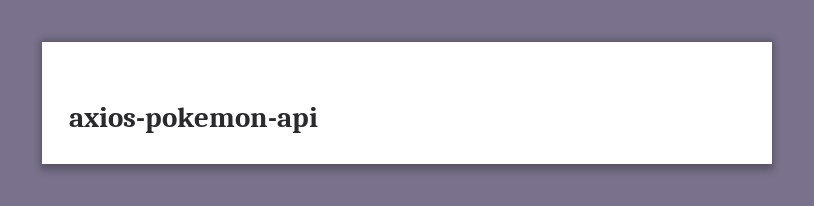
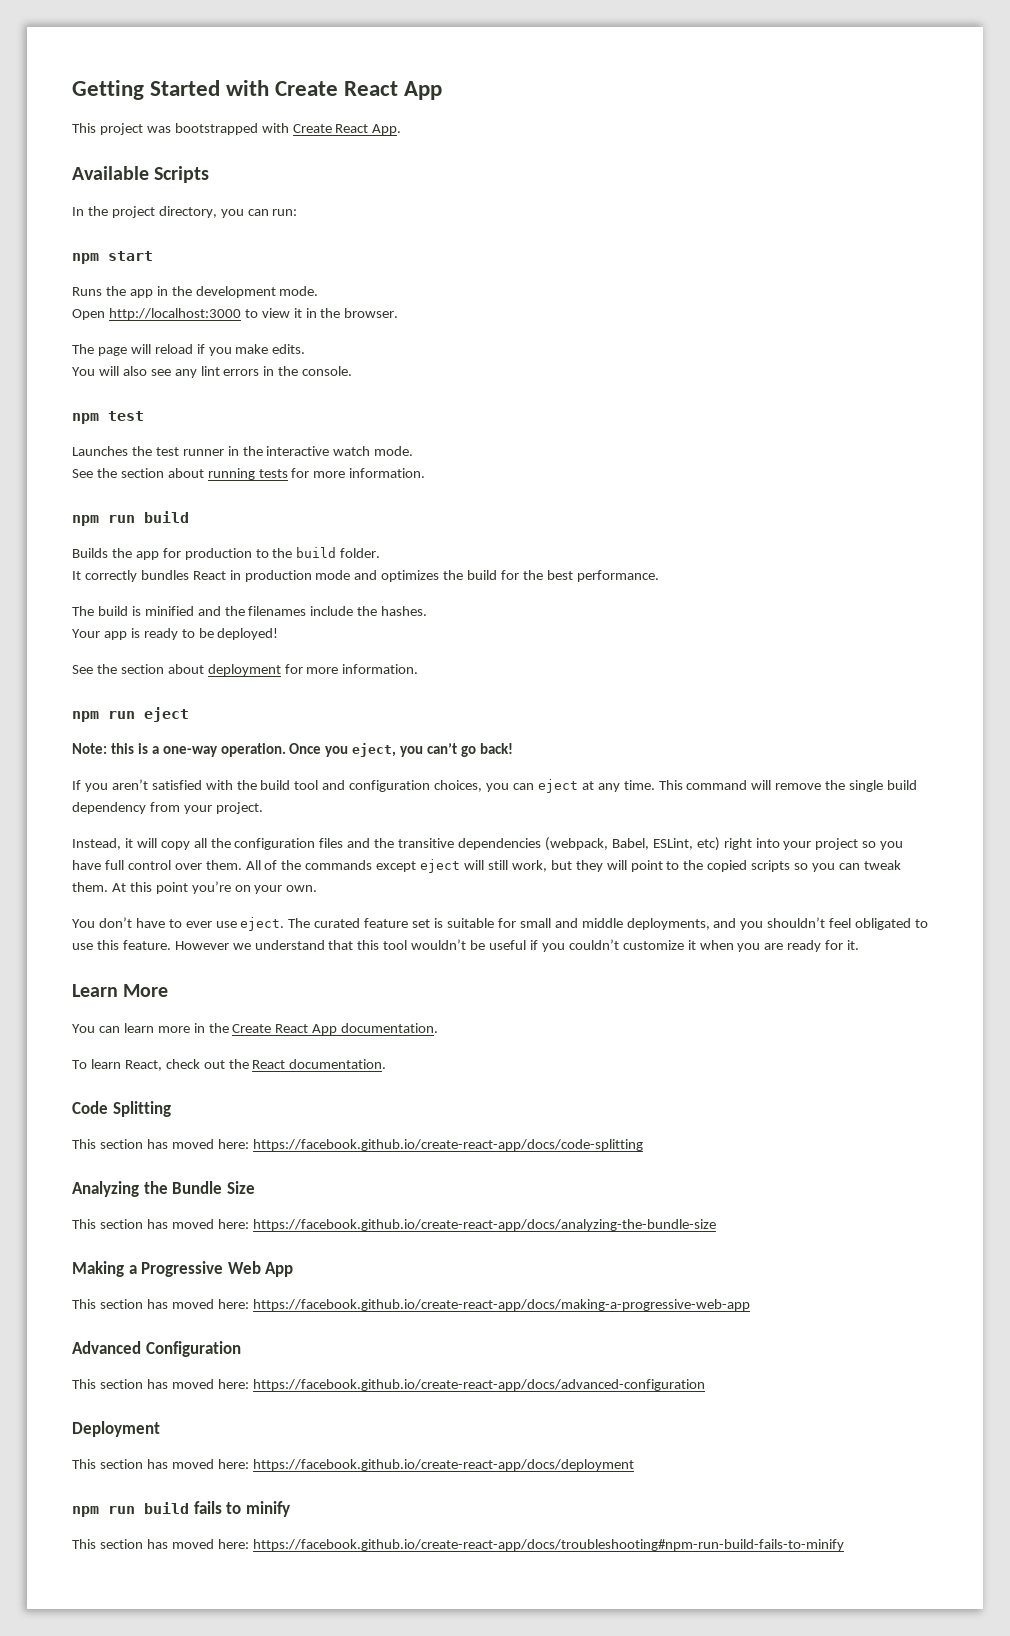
[69,107,318,133] axios-pokemon-api -> [72,80,443,100] [72,123,402,135] [72,166,210,183] [72,206,298,218] [72,251,153,264] [72,286,319,298] [72,308,399,320] [72,344,306,356] [72,366,353,378] [72,411,144,424] [72,446,414,456] [72,468,426,480] [72,511,189,526] [72,547,381,560] [72,570,659,582] [72,606,428,616] [72,628,279,640] [72,664,419,676] [72,707,189,722] [72,743,513,757] [72,779,918,793] [72,802,263,814] [72,837,904,851] [72,859,901,873] [72,881,318,894] [72,917,929,931] [72,939,860,952] [72,984,169,997] [72,1023,439,1035] [72,1059,387,1071] [72,1101,171,1117] [72,1139,643,1151] [72,1181,255,1197] [72,1219,716,1231] [72,1261,294,1277] [72,1299,750,1311] [72,1341,241,1357] [72,1379,705,1391] [72,1421,160,1437] [72,1459,634,1471] [72,1501,290,1517] [72,1539,844,1551] Getting Started with Create React App // This project was bootstrapped with Create React App. // Available Scripts // In the project directory, you can run: // npm start // Runs the app in the development mode. // Open http://localhost:3000 to view it in the browser. // The page will reload if you make edits. // You will also see any lint errors in the console. // npm test // Launches the test runner in the interactive watch mode. // See the section about running tests for more information. // npm run build // Builds the app for production to the build folder. // It correctly bundles React in production mode and optimizes the build for the best performance. // The build is minified and the filenames include the hashes. // Your app is ready to be deployed! // See the section about deployment for more information. // npm run eject // Note: this is a one-way operation. Once you eject, you can’t go back! // If you aren’t satisfied with the build tool and configuration choices, you can eject at any time. This command will remove the single build dependency from your project. // Instead, it will copy all the configuration files and the transitive dependencies (webpack, Babel, ESLint, etc) right into your project so you have full control over them. All of the commands except eject will still work, but they will point to the copied scripts so you can tweak them. At this point you’re on your own. // You don’t have to ever use eject. The curated feature set is suitable for small and middle deployments, and you shouldn’t feel obligated to use this feature. However we understand that this tool wouldn’t be useful if you couldn’t customize it when you are ready for it. // Learn More // You can learn more in the Create React App documentation. // To learn React, check out the React documentation. // Code Splitting // This section has moved here: https://facebook.github.io/create-react-app/docs/code-splitting // Analyzing the Bundle Size // This section has moved here: https://facebook.github.io/create-react-app/docs/analyzing-the-bundle-size // Making a Progressive Web App // This section has moved here: https://facebook.github.io/create-react-app/docs/making-a-progressive-web-app // Advanced Configuration // This section has moved here: https://facebook.github.io/create-react-app/docs/advanced-configuration // Deployment // This section has moved here: https://facebook.github.io/create-react-app/docs/deployment // npm run build fails to minify // This section has moved here: https://facebook.github.io/create-react-app/docs/troubleshooting#npm-run-build-fails-to-minify

